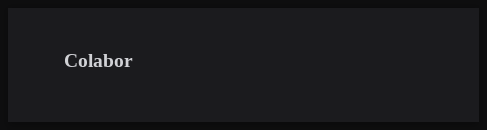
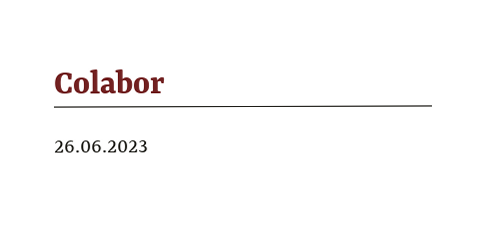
(133, 60) none -> [54,140,149,153] // 26.06.2023

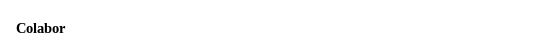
[54,140,149,153] // 26.06.2023 -> (66, 28) none

